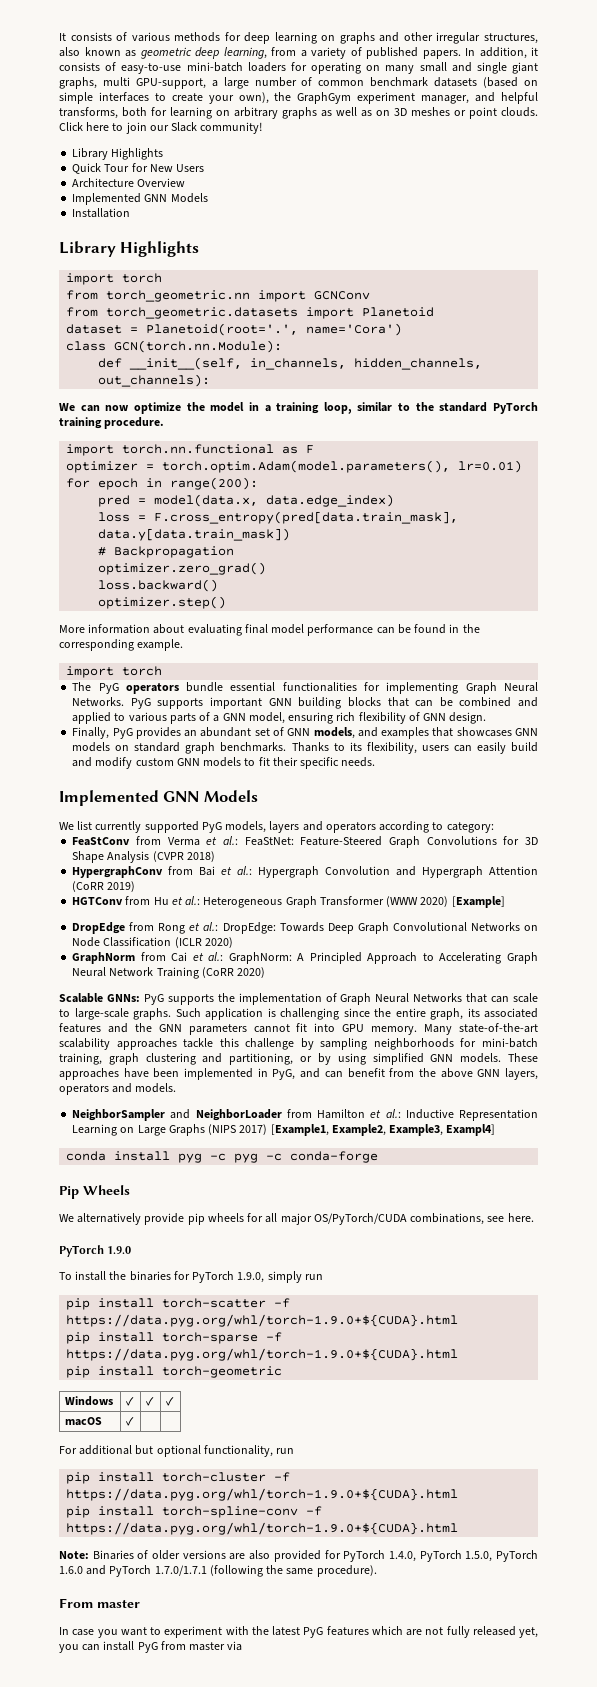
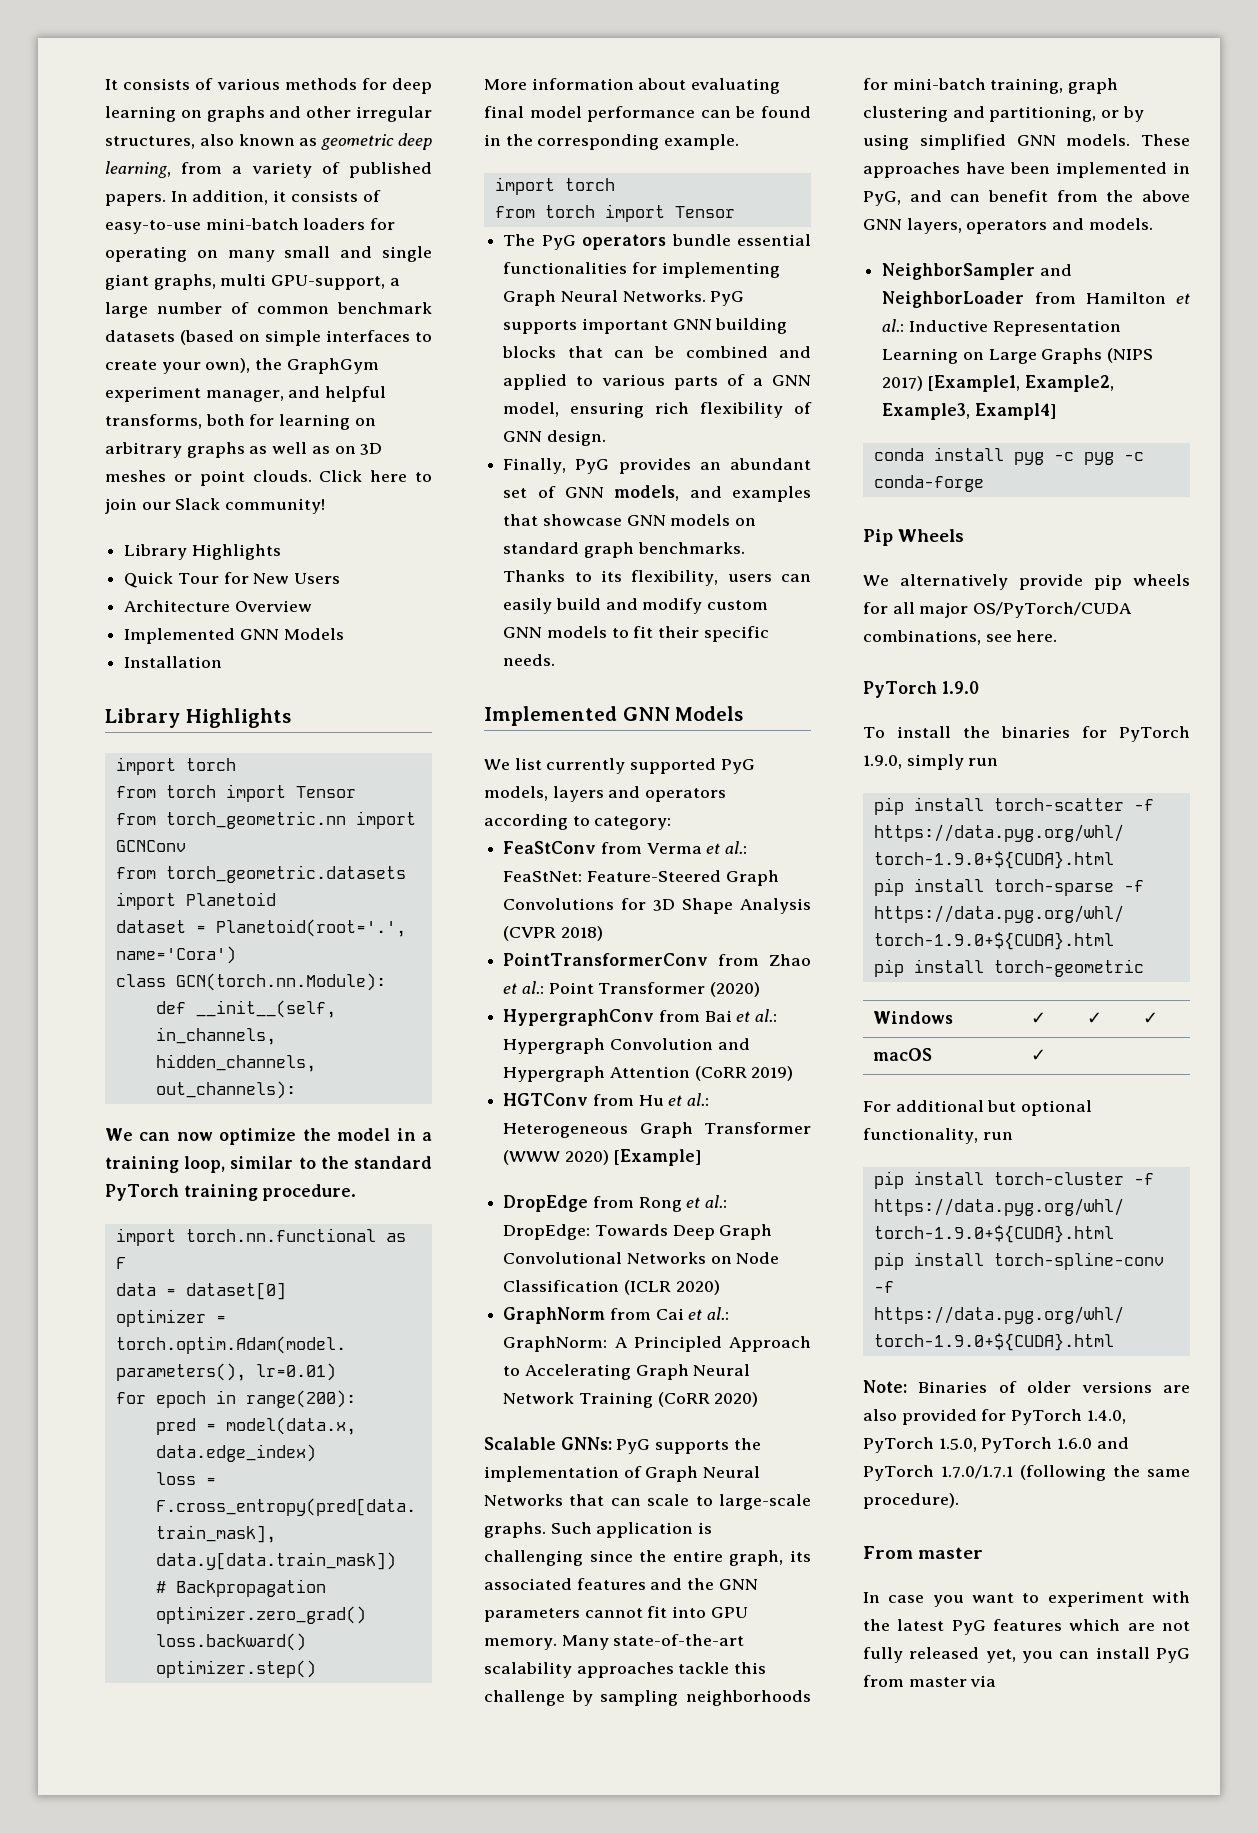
(163, 278) none -> [115,784,356,802] // from torch import Tensor
(315, 449) none -> [115,1282,286,1300] // data = dataset[0]
(163, 671) none -> [494,204,735,222] // from torch import Tensor
[456,727,512,737] showcases -> [542,514,622,526] showcase
(215, 856) none -> [503,953,811,966] [503,981,761,997] // PointTransformerConv from Zhao et al.: Point Transformer (2020)

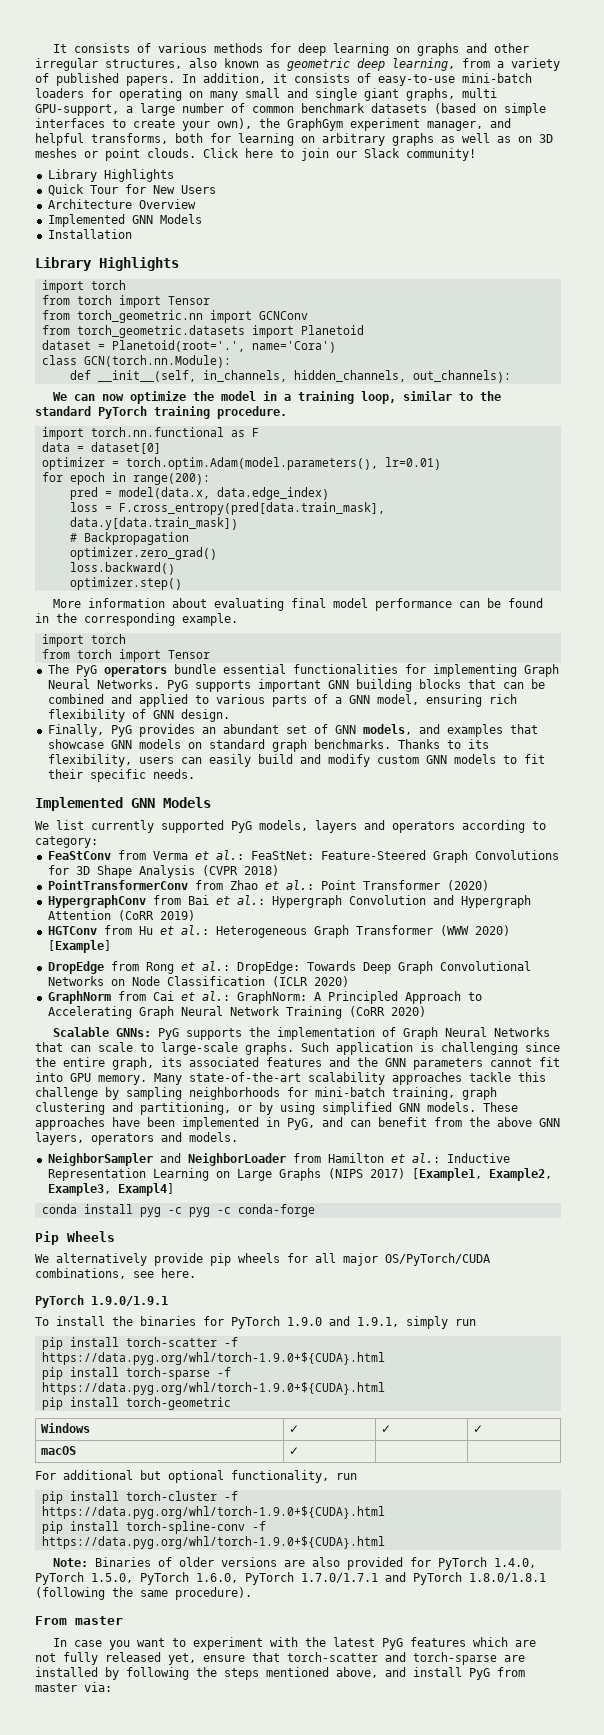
[941,681,979,694] 1.9.0 -> [91,1296,168,1306] 1.9.0/1.9.1
[863,755,902,769] 1.9.0, -> [287,1316,399,1327] 1.9.0 and 1.9.1,
[1057,1438,1093,1449] 1.6.0 -> [196,1572,378,1585] 1.6.0, PyTorch 1.7.0/1.7.1
[940,1465,1013,1479] 1.7.0/1.7.1 -> [469,1573,546,1583] 1.8.0/1.8.1
[1022,1651,1090,1663] you can -> [203,1652,525,1665] [35,1667,406,1680] ensure that torch-scatter and torch-sparse are installed by following the steps mentioned above, and
[970,1675,997,1687] via -> [84,1682,112,1692] via:

